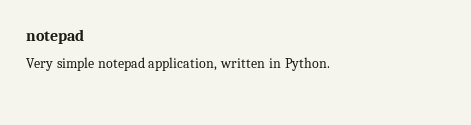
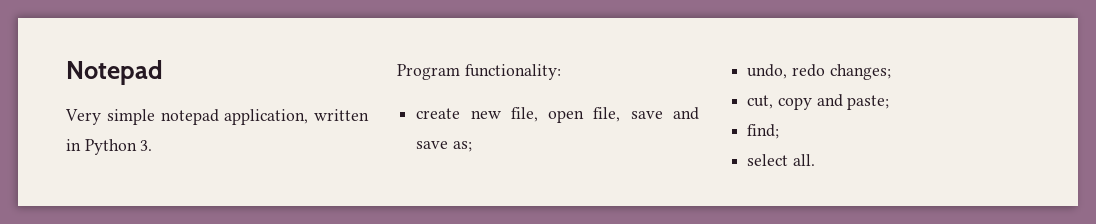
[26,29,84,44] notepad -> [66,60,163,85] Notepad
[284,57,330,71] Python. -> [84,139,153,155] [397,64,561,80] [416,107,699,123] [416,141,472,152] [747,64,891,80] [747,94,890,110] [747,124,780,139] [747,154,815,166] Python 3. // Program functionality: // create new file, open file, save and save as; // undo, redo changes; // cut, copy and paste; // find; // select all.

